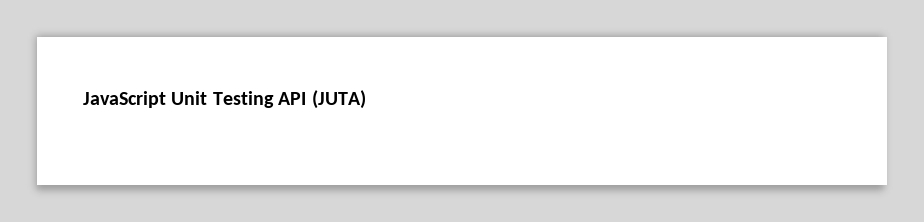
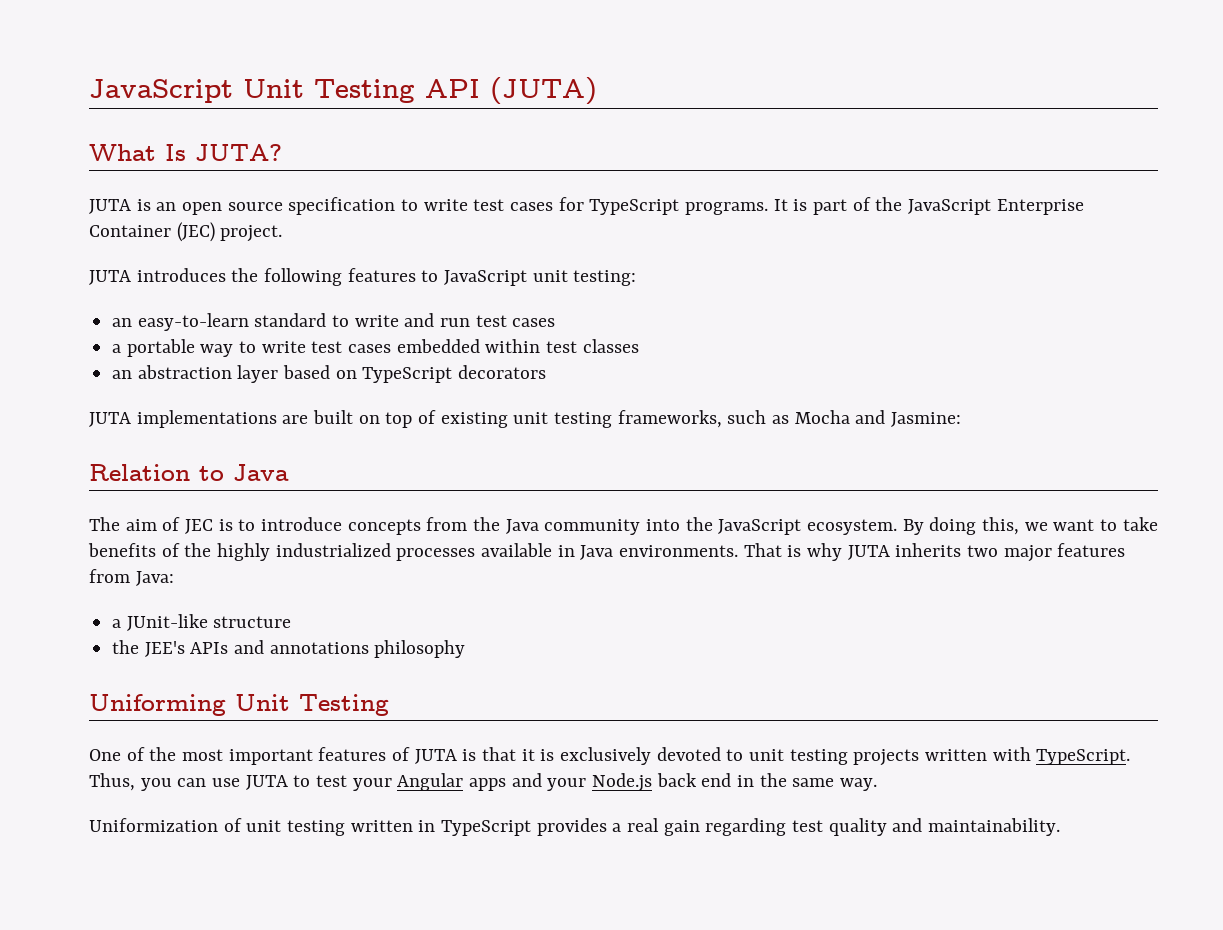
(366, 99) none -> [89,144,282,161] [89,197,1084,215] [89,222,283,242] [89,268,637,286] [112,313,556,331] [112,339,639,357] [112,365,547,383] [89,410,962,428] [89,464,289,481] [89,517,1158,535] [88,543,1126,562] [89,569,174,586] [112,614,292,631] [112,640,466,658] [89,694,389,716] [89,747,1131,766] [89,773,878,792] [89,818,1061,836] // What Is JUTA? // JUTA is an open source specification to write test cases for TypeScript programs. It is part of the JavaScript Enterprise Container (JEC) project. // JUTA introduces the following features to JavaScript unit testing: // an easy-to-learn standard to write and run test cases // a portable way to write test cases embedded within test classes // an abstraction layer based on TypeScript decorators // JUTA implementations are built on top of existing unit testing frameworks, such as Mocha and Jasmine: // Relation to Java // The aim of JEC is to introduce concepts from the Java community into the JavaScript ecosystem. By doing this, we want to take benefits of the highly industrialized processes available in Java environments. That is why JUTA inherits two major features from Java: // a JUnit-like structure // the JEE's APIs and annotations philosophy // Uniforming Unit Testing // One of the most important features of JUTA is that it is exclusively devoted to unit testing projects written with TypeScript. Thus, you can use JUTA to test your Angular apps and your Node.js back end in the same way. // Uniformization of unit testing written in TypeScript provides a real gain regarding test quality and maintainability.

